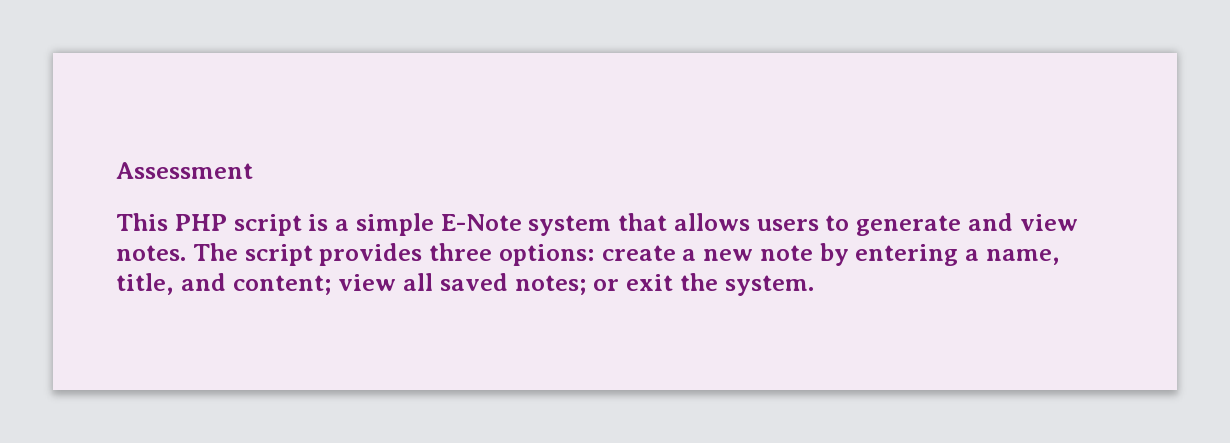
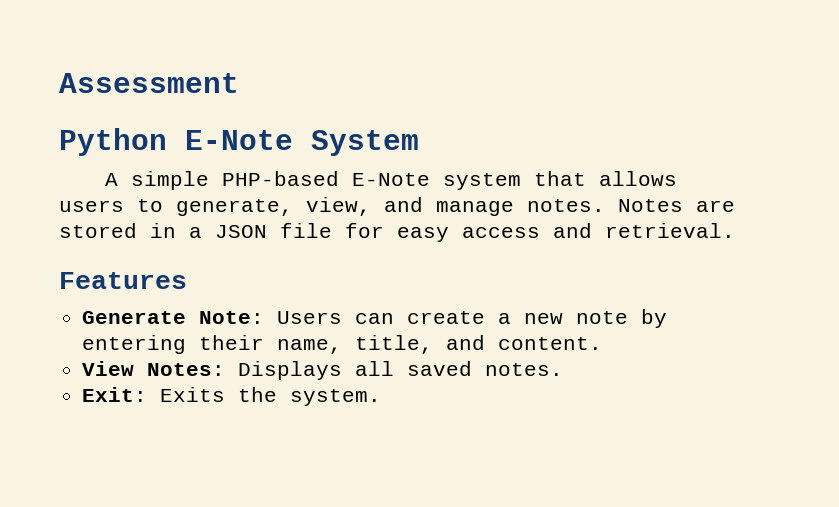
[116,213,434,236] This PHP script is a simple -> [59,128,419,156] [105,171,340,190] Python E-Note System // A simple PHP-based
[856,213,1078,236] [116,243,595,266] generate and view notes. The script provides three options: -> [176,197,735,216] [59,223,735,242] [59,272,187,289] [82,311,395,324] generate, view, and manage notes. Notes are stored in a JSON file for easy access and retrieval. // Features // Generate Note: Users can
[965,249,979,261] a -> [199,335,265,350] their
[232,273,673,295] content; view all saved notes; or exit -> [498,337,603,350] [82,361,564,380] [82,387,226,402] content. // View Notes: Displays all saved notes. // Exit: Exits

